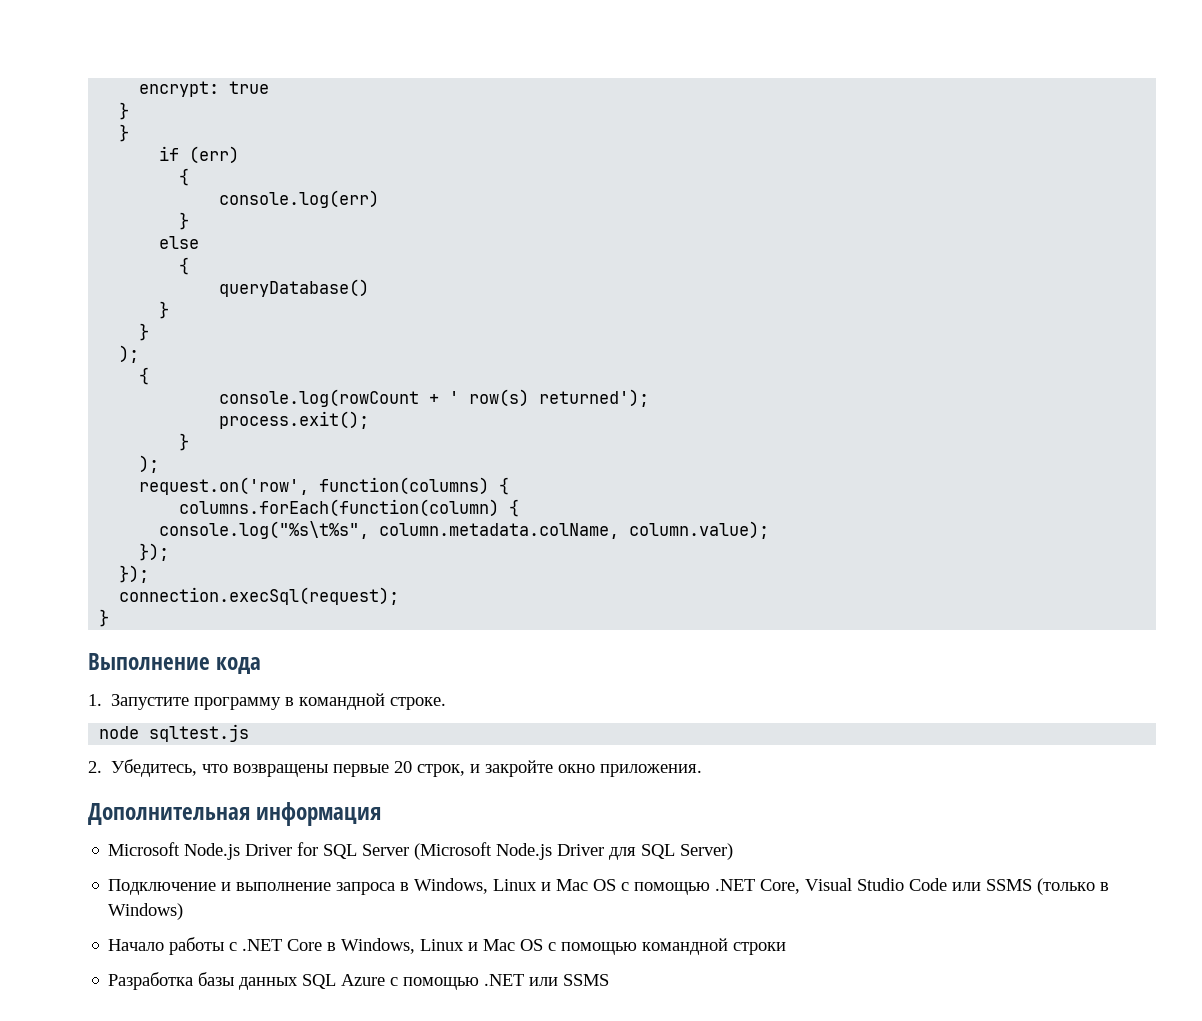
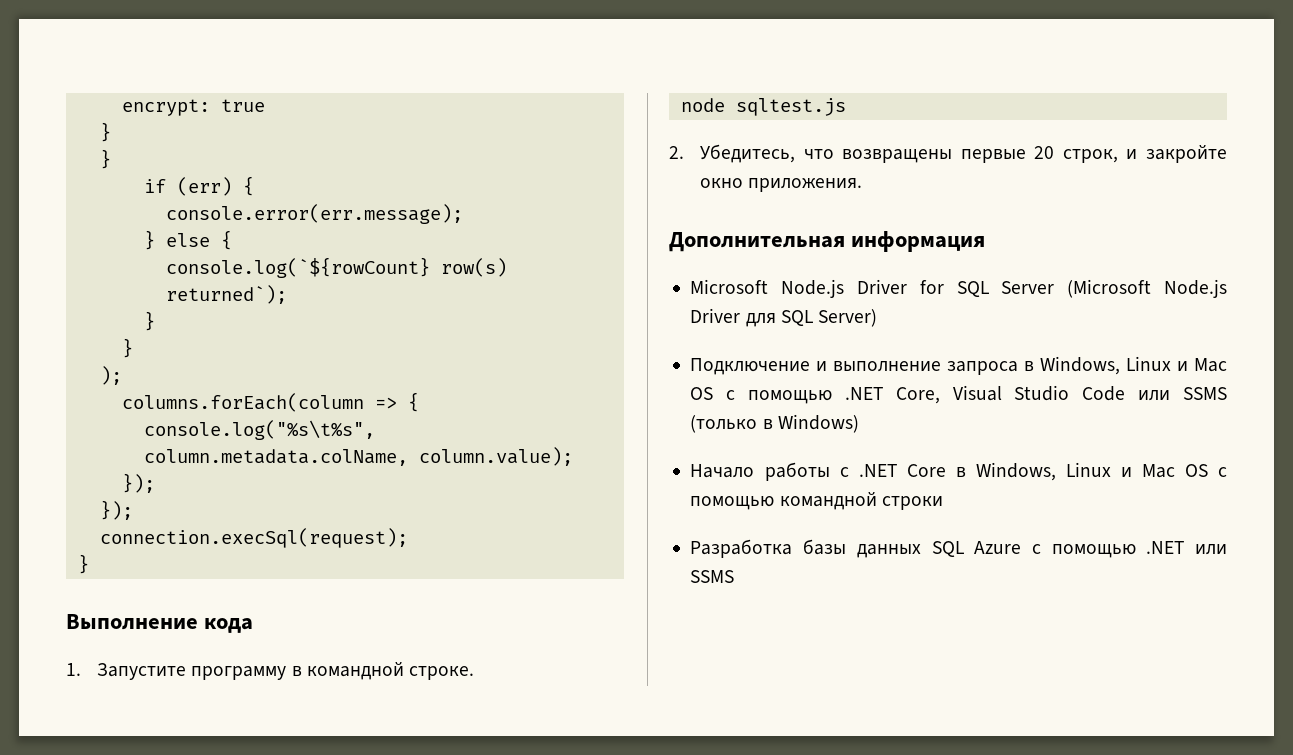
[179,168,190,186] [219,190,380,208] [179,212,190,230] // { // console.log(err) // } // -> [242,176,254,196] [165,204,463,224] [143,230,155,250] { // console.error(err.message); // }
[179,257,190,275] [219,279,370,297] // { // queryDatabase() -> [220,230,232,250] [165,257,507,278] [165,285,287,304] { // console.log(`${rowCount} row(s) returned`);
[139,367,150,385] [219,389,650,407] [219,411,370,429] [179,433,190,451] [139,455,160,473] [139,477,510,495] [179,499,500,517] { // console.log(rowCount + ' row(s) returned'); // process.exit(); // } // ); // request.on('row', function(columns) { // columns.forEach(function(column) -> [121,393,397,412] columns.forEach(column =>

